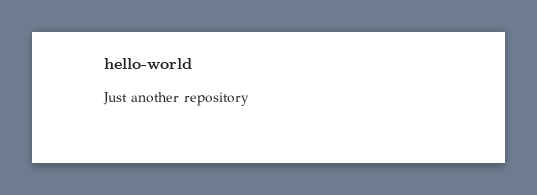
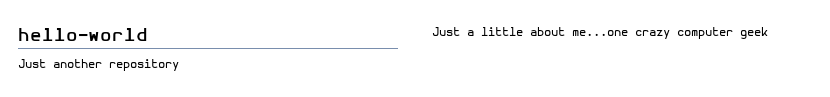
(249, 99) none -> [432,27,768,39] // Just a little about me...one crazy computer geek

